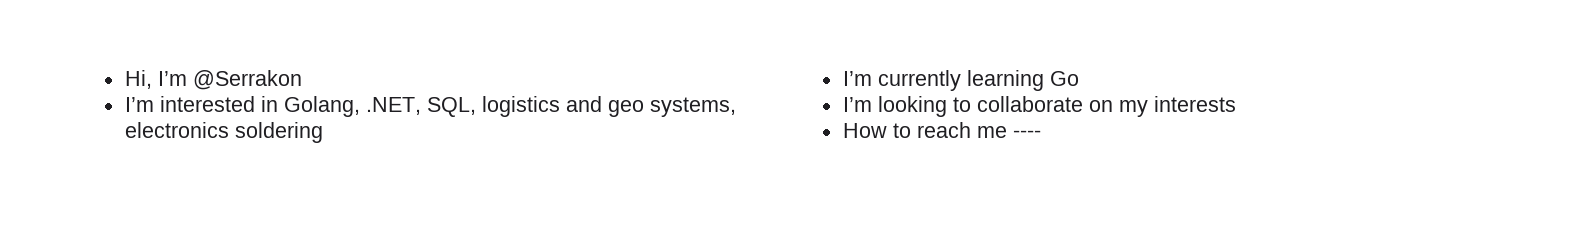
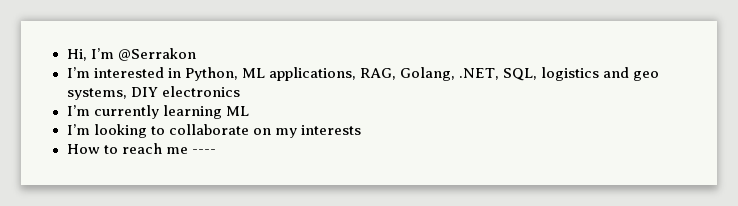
(278, 104) none -> [184,67,396,81] Python, ML applications, RAG,
(736, 107) none -> [130,87,158,97] DIY
[234,122,323,143] soldering -> (240, 91) none
[1049,71,1079,86] Go -> [225,106,249,116] ML

